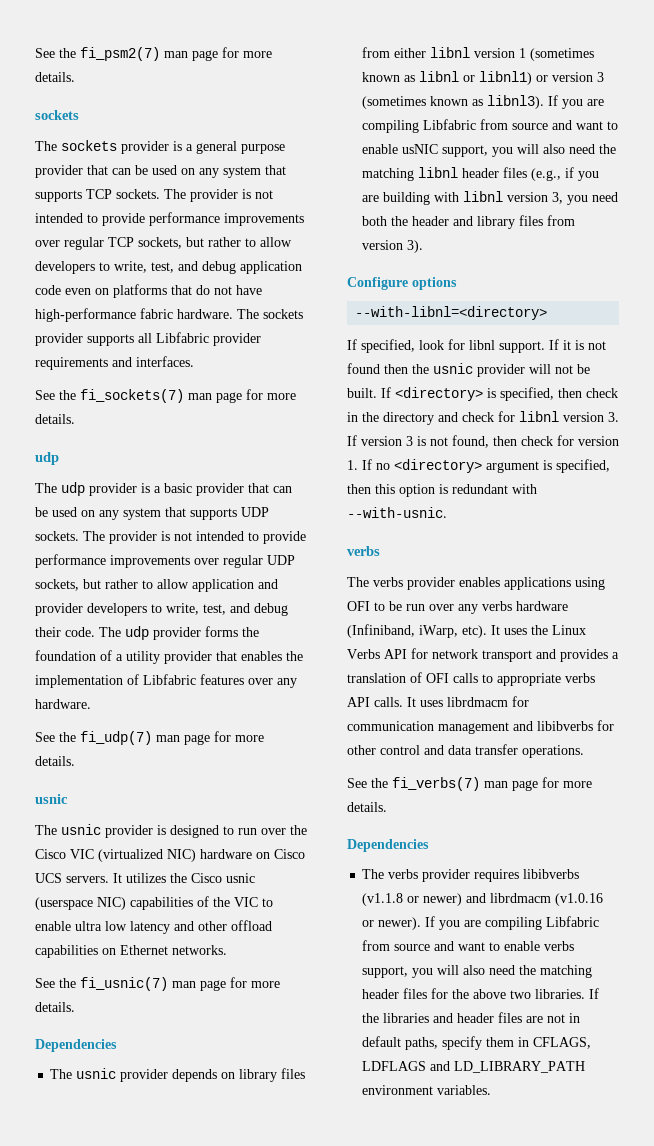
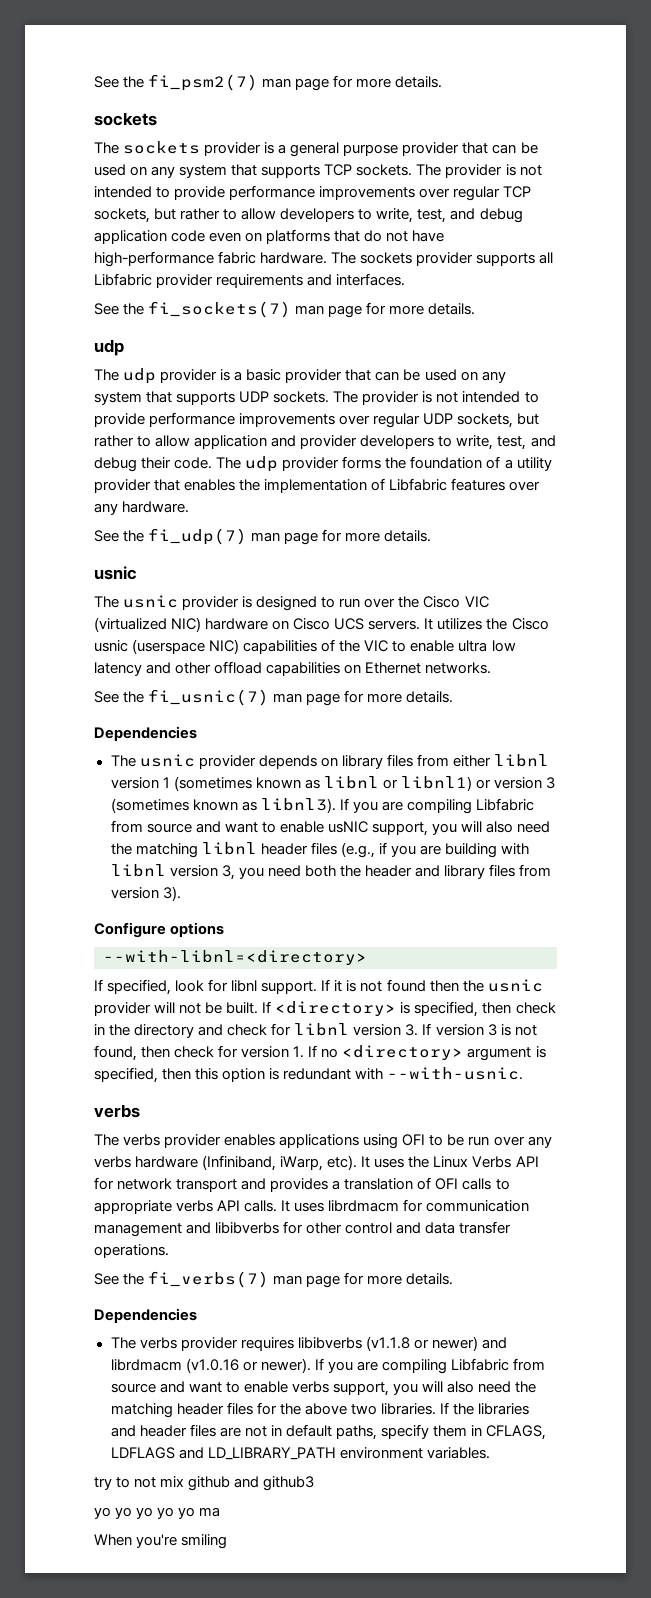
(492, 1090) none -> [94,1476,315,1491] [94,1507,221,1519] [94,1534,228,1549] // try to not mix github and github3 // yo yo yo yo yo ma // When you're smiling

